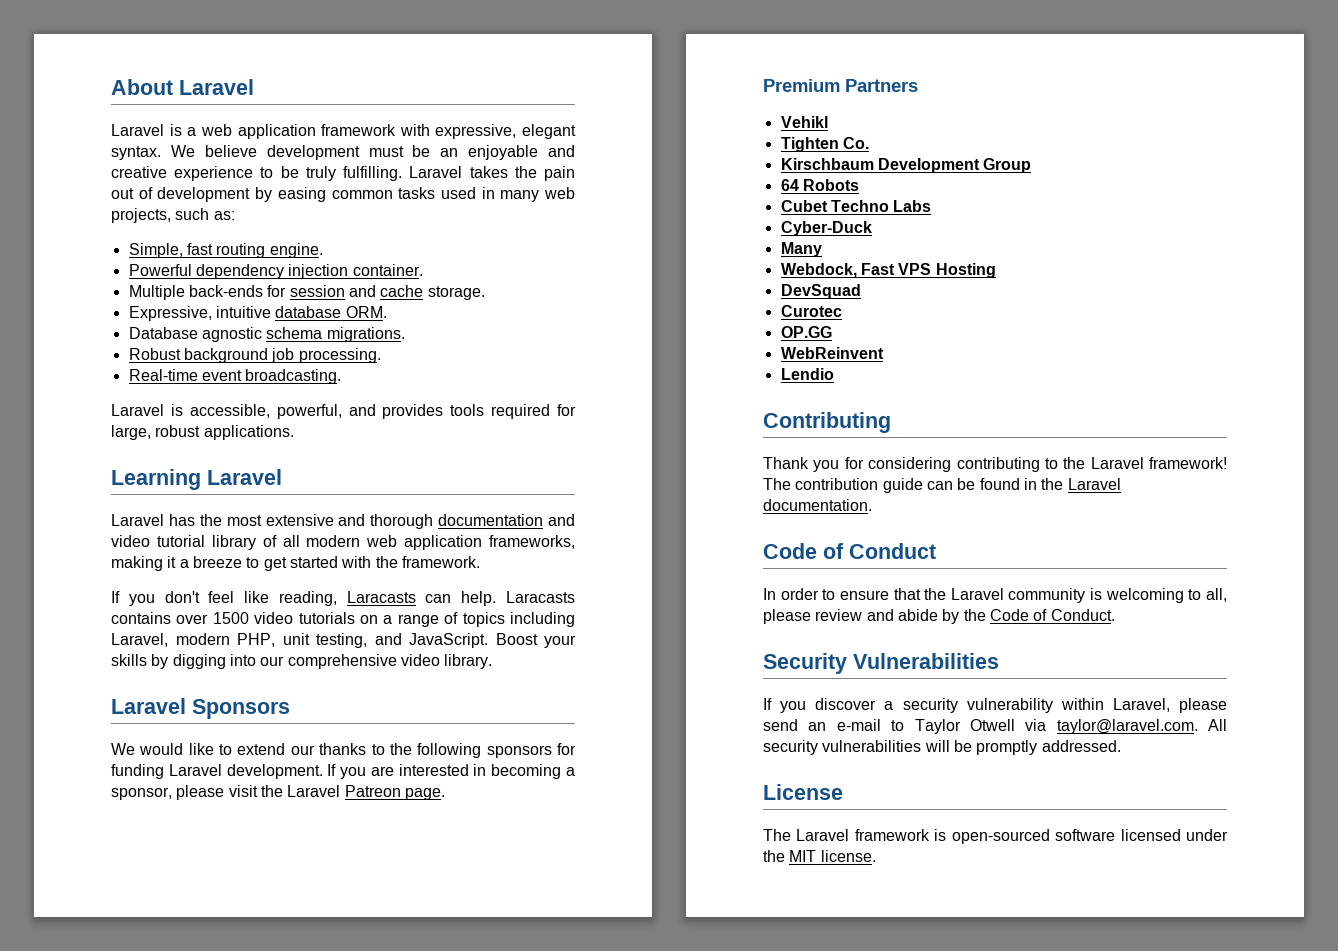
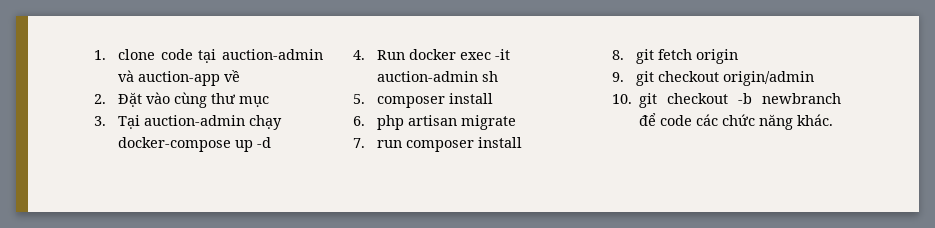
[111,79,254,95] [111,124,576,139] [111,145,575,160] [111,166,575,181] [111,187,575,202] [111,208,235,223] [128,243,323,258] [128,264,423,279] [128,285,485,300] [128,306,387,321] [128,327,405,342] [128,348,381,363] [128,369,342,384] [111,404,576,419] [111,425,294,440] [111,469,282,490] [111,514,575,529] [111,535,575,550] [111,556,480,571] [111,591,575,606] [111,612,575,627] [111,633,576,648] [111,654,493,669] [111,698,290,719] [111,743,576,758] [111,764,575,779] [111,785,445,800] [763,79,918,92] [780,116,828,128] [780,137,869,152] [780,158,1032,173] [780,179,859,191] [780,200,932,212] [780,221,872,236] [780,242,822,257] [780,263,996,278] [780,284,861,299] [780,305,842,317] [780,326,832,338] [780,347,884,359] [780,368,834,380] [763,412,891,433] [763,457,1227,472] [763,478,1121,493] [763,499,872,511] [763,543,936,559] [763,588,1227,603] [763,609,1115,624] [763,653,999,674] [763,698,1227,713] [763,719,1227,734] [763,740,1121,755] [763,784,843,800] [763,829,1228,844] [763,850,876,862] About Laravel // Laravel is a web application framework with expressive, elegant syntax. We believe development must be an enjoyable and creative experience to be truly fulfilling. Laravel takes the pain out of development by easing common tasks used in many web projects, such as: // Simple, fast routing engine. // Powerful dependency injection container. // Multiple back-ends for session and cache storage. // Expressive, intuitive database ORM. // Database agnostic schema migrations. // Robust background job processing. // Real-time event broadcasting. // Laravel is accessible, powerful, and provides tools required for large, robust applications. // Learning Laravel // Laravel has the most extensive and thorough documentation and video tutorial library of all modern web application frameworks, making it a breeze to get started with the framework. // If you don't feel like reading, Laracasts can help. Laracasts contains over 1500 video tutorials on a range of topics including Laravel, modern PHP, unit testing, and JavaScript. Boost your skills by digging into our comprehensive video library. // Laravel Sponsors // We would like to extend our thanks to the following sponsors for funding Laravel development. If you are interested in becoming a sponsor, please visit the Laravel Patreon page. // Premium Partners // Vehikl // Tighten Co. // Kirschbaum Development Group // 64 Robots // Cubet Techno Labs // Cyber-Duck // Many // Webdock, Fast VPS Hosting // DevSquad // Curotec // OP.GG // WebReinvent // Lendio // Contributing // Thank you for considering contributing to the Laravel framework! The contribution guide can be found in the Laravel documentation. // Code of Conduct // In order to ensure that the Laravel community is welcoming to all, please review and abide by the Code of Conduct. // Security Vulnerabilities // If you discover a security vulnerability within Laravel, please send an e-mail to Taylor Otwell via taylor@laravel.com. All security vulnerabilities will be promptly addressed. // License // The Laravel framework is open-sourced software licensed under the MIT license. -> [94,49,323,63] [118,70,241,86] [94,92,270,108] [94,115,283,130] [118,137,272,152] [353,49,511,60] [377,71,499,82] [353,93,494,108] [353,115,517,130] [353,137,523,152] [612,49,739,64] [612,71,815,86] [612,93,841,108] [639,113,834,130] 1. clone code tại auction-admin và auction-app về // 2. Đặt vào cùng thư mục // 3. Tại auction-admin chạy docker-compose up -d // 4. Run docker exec -it auction-admin sh // 5. composer install // 6. php artisan migrate // 7. run composer install // 8. git fetch origin // 9. git checkout origin/admin // 10. git checkout -b newbranch để code các chức năng khác.

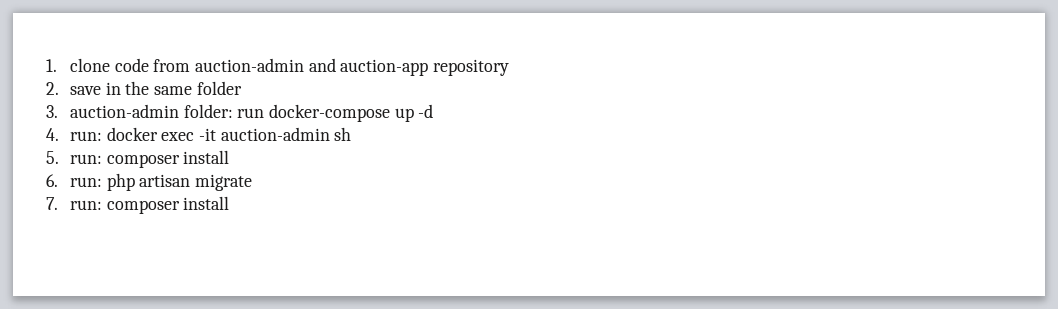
[198,49,323,63] [118,70,241,86] [94,92,270,108] [94,115,283,130] tại auction-admin và auction-app về // 2. Đặt vào cùng thư mục // 3. Tại auction-admin chạy -> [153,58,510,76] [46,81,242,95] [46,104,265,118] from auction-admin and auction-app repository // 2. save in the same folder // 3. auction-admin folder: run
[377,50,406,60] Run -> [69,131,102,141] run:
(365, 99) none -> [69,154,102,164] run:
(365, 121) none -> [69,177,102,187] run:
[377,137,523,152] [612,49,739,64] [612,71,815,86] [612,93,841,108] [639,113,834,130] run composer install // 8. git fetch origin // 9. git checkout origin/admin // 10. git checkout -b newbranch để code các chức năng khác. -> [69,196,230,214] run: composer install

